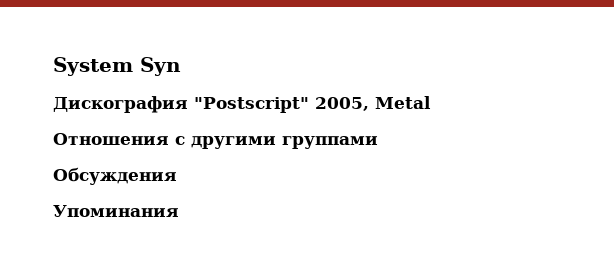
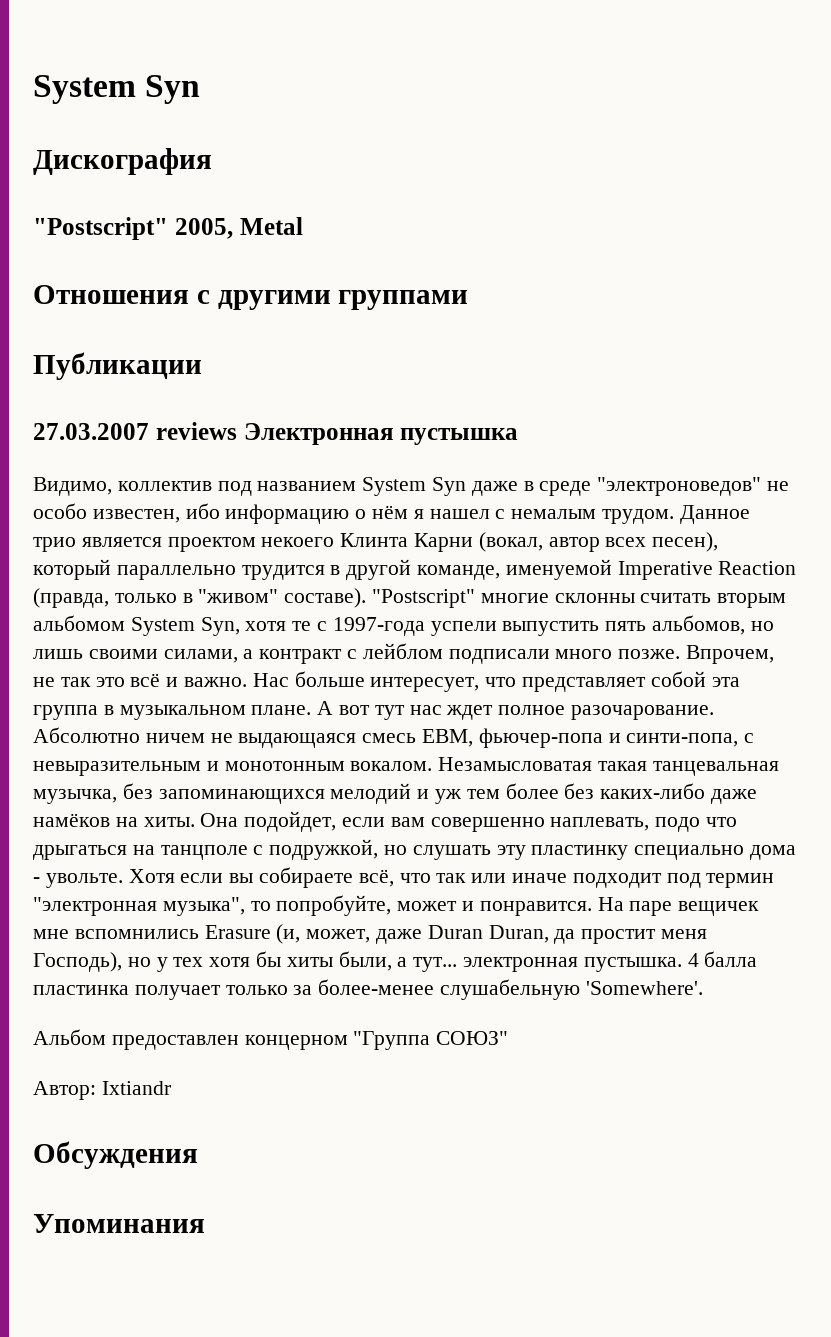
(188, 104) none -> (212, 161) //
(378, 142) none -> [33,352,202,380] [33,422,519,445] [33,477,790,496] [33,503,750,524] [33,532,719,552] [33,559,797,580] [33,588,787,608] [33,615,774,636] [33,643,775,664] [33,671,740,692] [33,701,715,720] [33,727,755,748] [33,757,779,776] [33,783,758,804] [33,811,738,832] [33,839,797,860] [33,867,775,888] [33,895,760,916] [33,924,708,944] [33,951,758,972] [33,979,703,1000] [33,1029,509,1050] [33,1081,171,1100] // Публикации // 27.03.2007 reviews Электронная пустышка // Видимо, коллектив под названием System Syn даже в среде "электроноведов" не особо известен, ибо информацию о нём я нашел с немалым трудом. Данное трио является проектом некоего Клинта Карни (вокал, автор всех песен), который параллельно трудится в другой команде, именуемой Imperative Reaction (правда, только в "живом" составе). "Postscript" многие склонны считать вторым альбомом System Syn, хотя те с 1997-года успели выпустить пять альбомов, но лишь своими силами, а контракт с лейблом подписали много позже. Впрочем, не так это всё и важно. Нас больше интересует, что представляет собой эта группа в музыкальном плане. А вот тут нас ждет полное разочарование. Абсолютно ничем не выдающаяся смесь ЕВМ, фьючер-попа и синти-попа, с невыразительным и монотонным вокалом. Незамысловатая такая танцевальная музычка, без запоминающихся мелодий и уж тем более без каких-либо даже намёков на хиты. Она подойдет, если вам совершенно наплевать, подо что дрыгаться на танцполе с подружкой, но слушать эту пластинку специально дома - увольте. Хотя если вы собираете всё, что так или иначе подходит под термин "электронная музыка", то попробуйте, может и понравится. На паре вещичек мне вспомнились Erasure (и, может, даже Duran Duran, да простит меня Господь), но у тех хотя бы хиты были, а тут... электронная пустышка. 4 балла пластинка получает только за более-менее слушабельную 'Somewhere'. // Альбом предоставлен концерном "Группа СОЮЗ" // Автор: Ixtiandr

